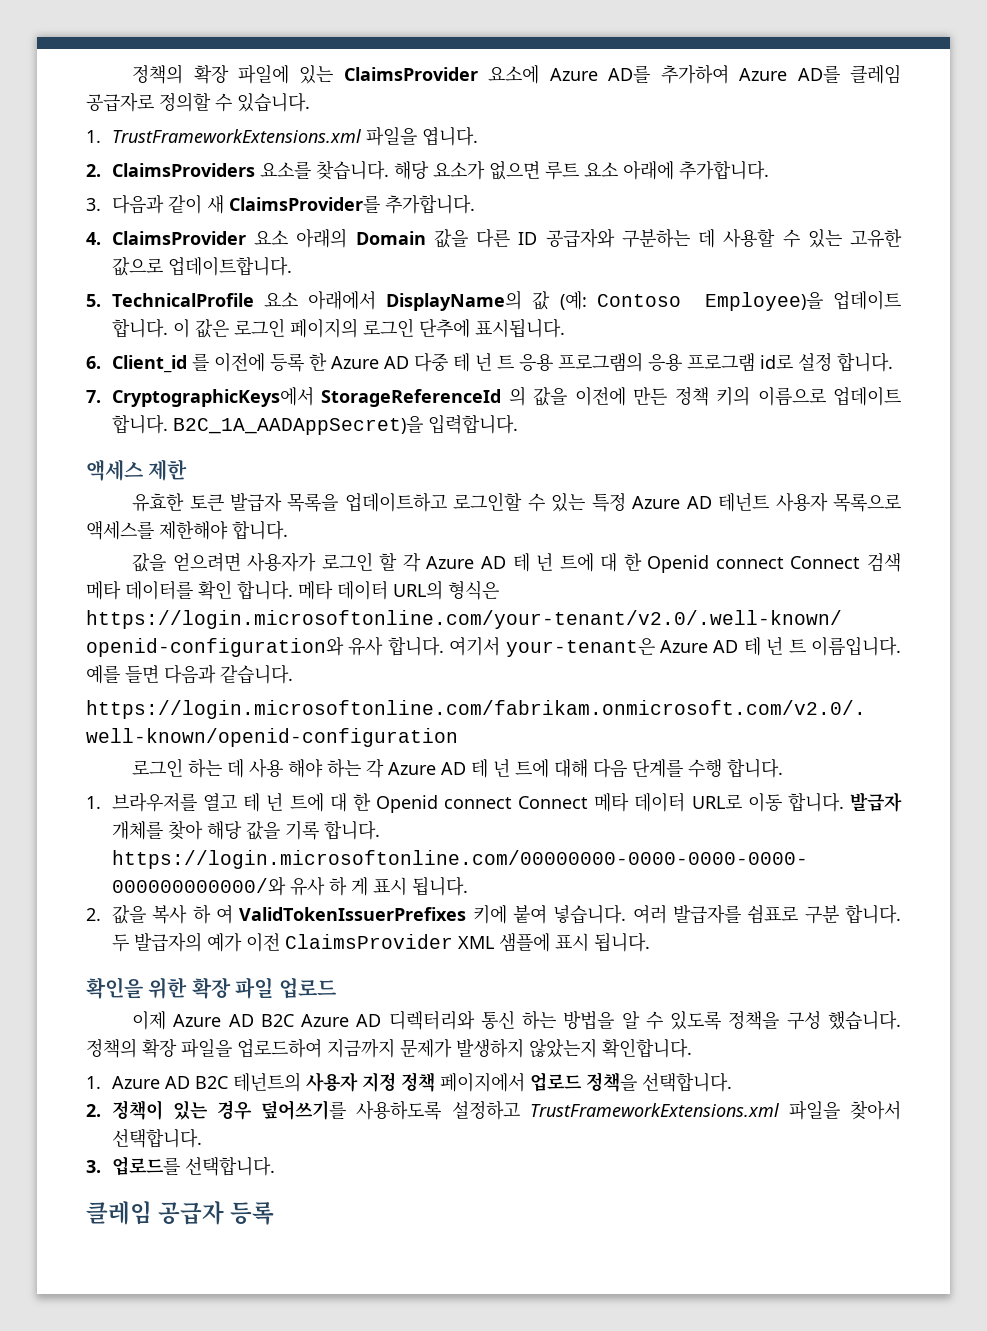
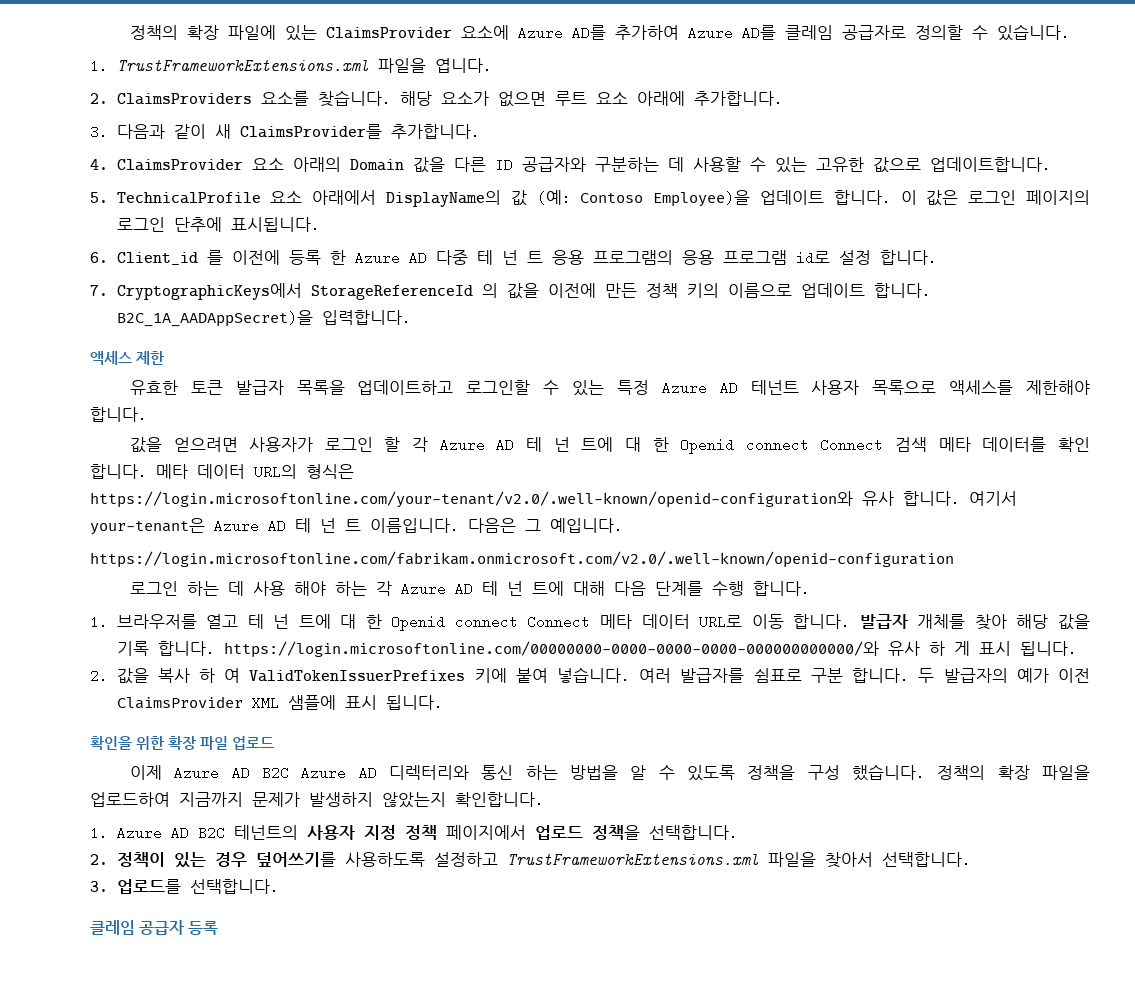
[86,664,293,684] 예를 들면 다음과 같습니다. -> [468,518,623,533] 다음은 그 예입니다.

